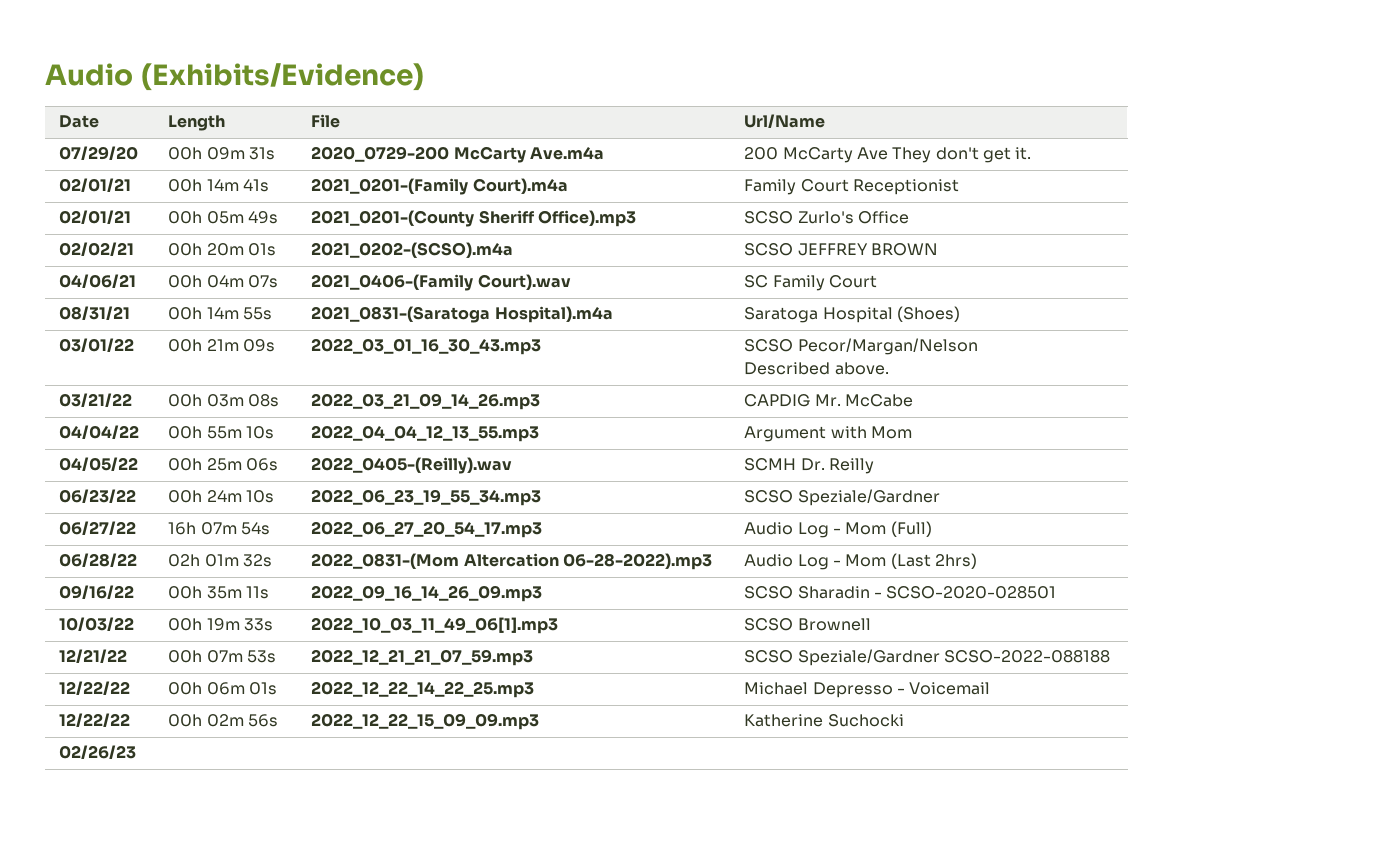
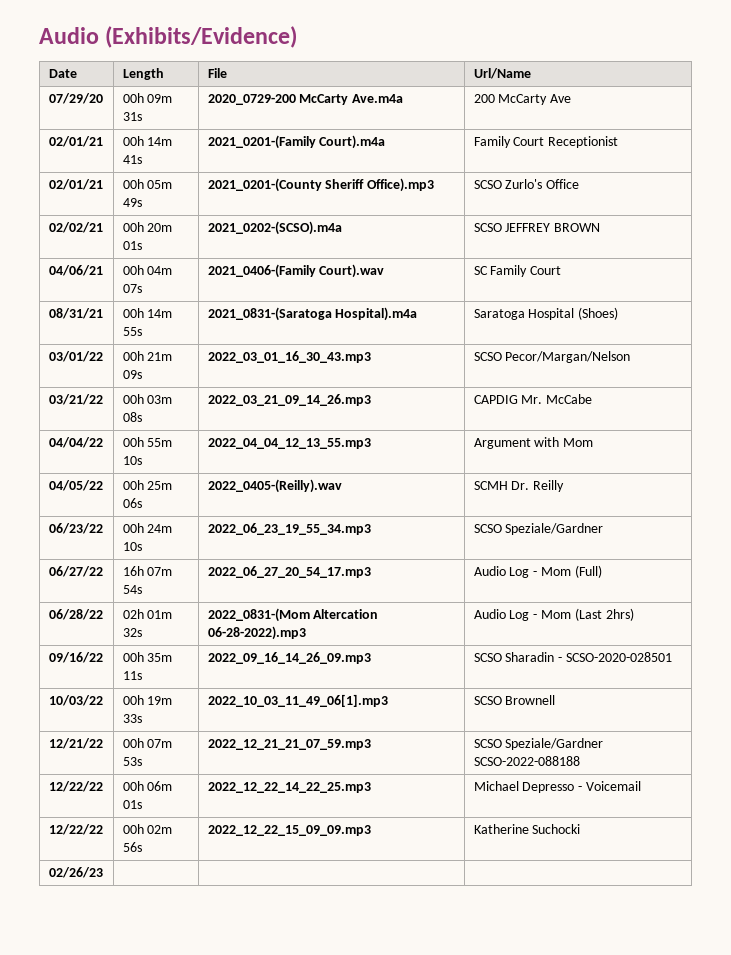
[892,147,1032,163] They don't get it. -> (572, 98) none
[744,362,889,375] // Described above. -> (631, 357) none

